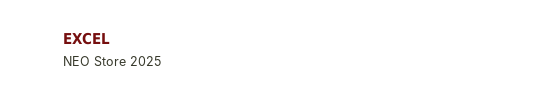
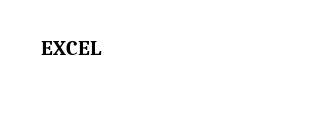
[63,56,161,67] // NEO Store 2025 -> (102, 48) none

